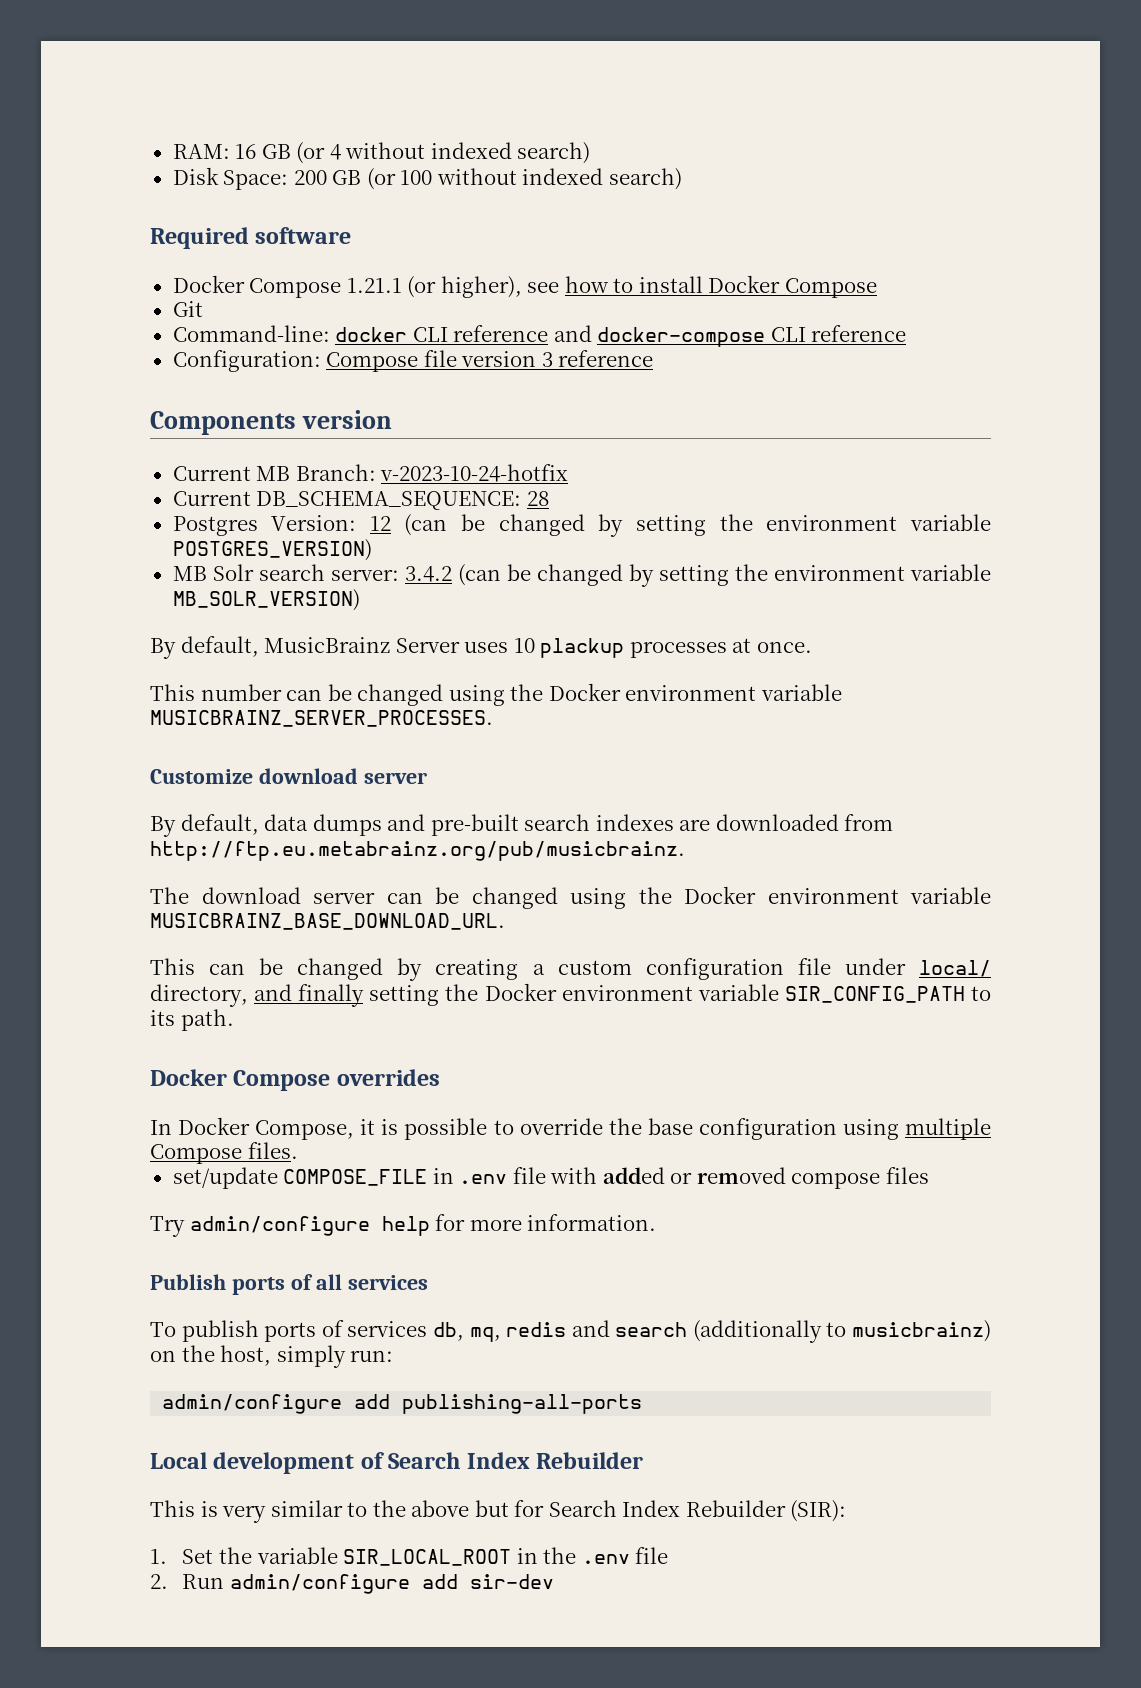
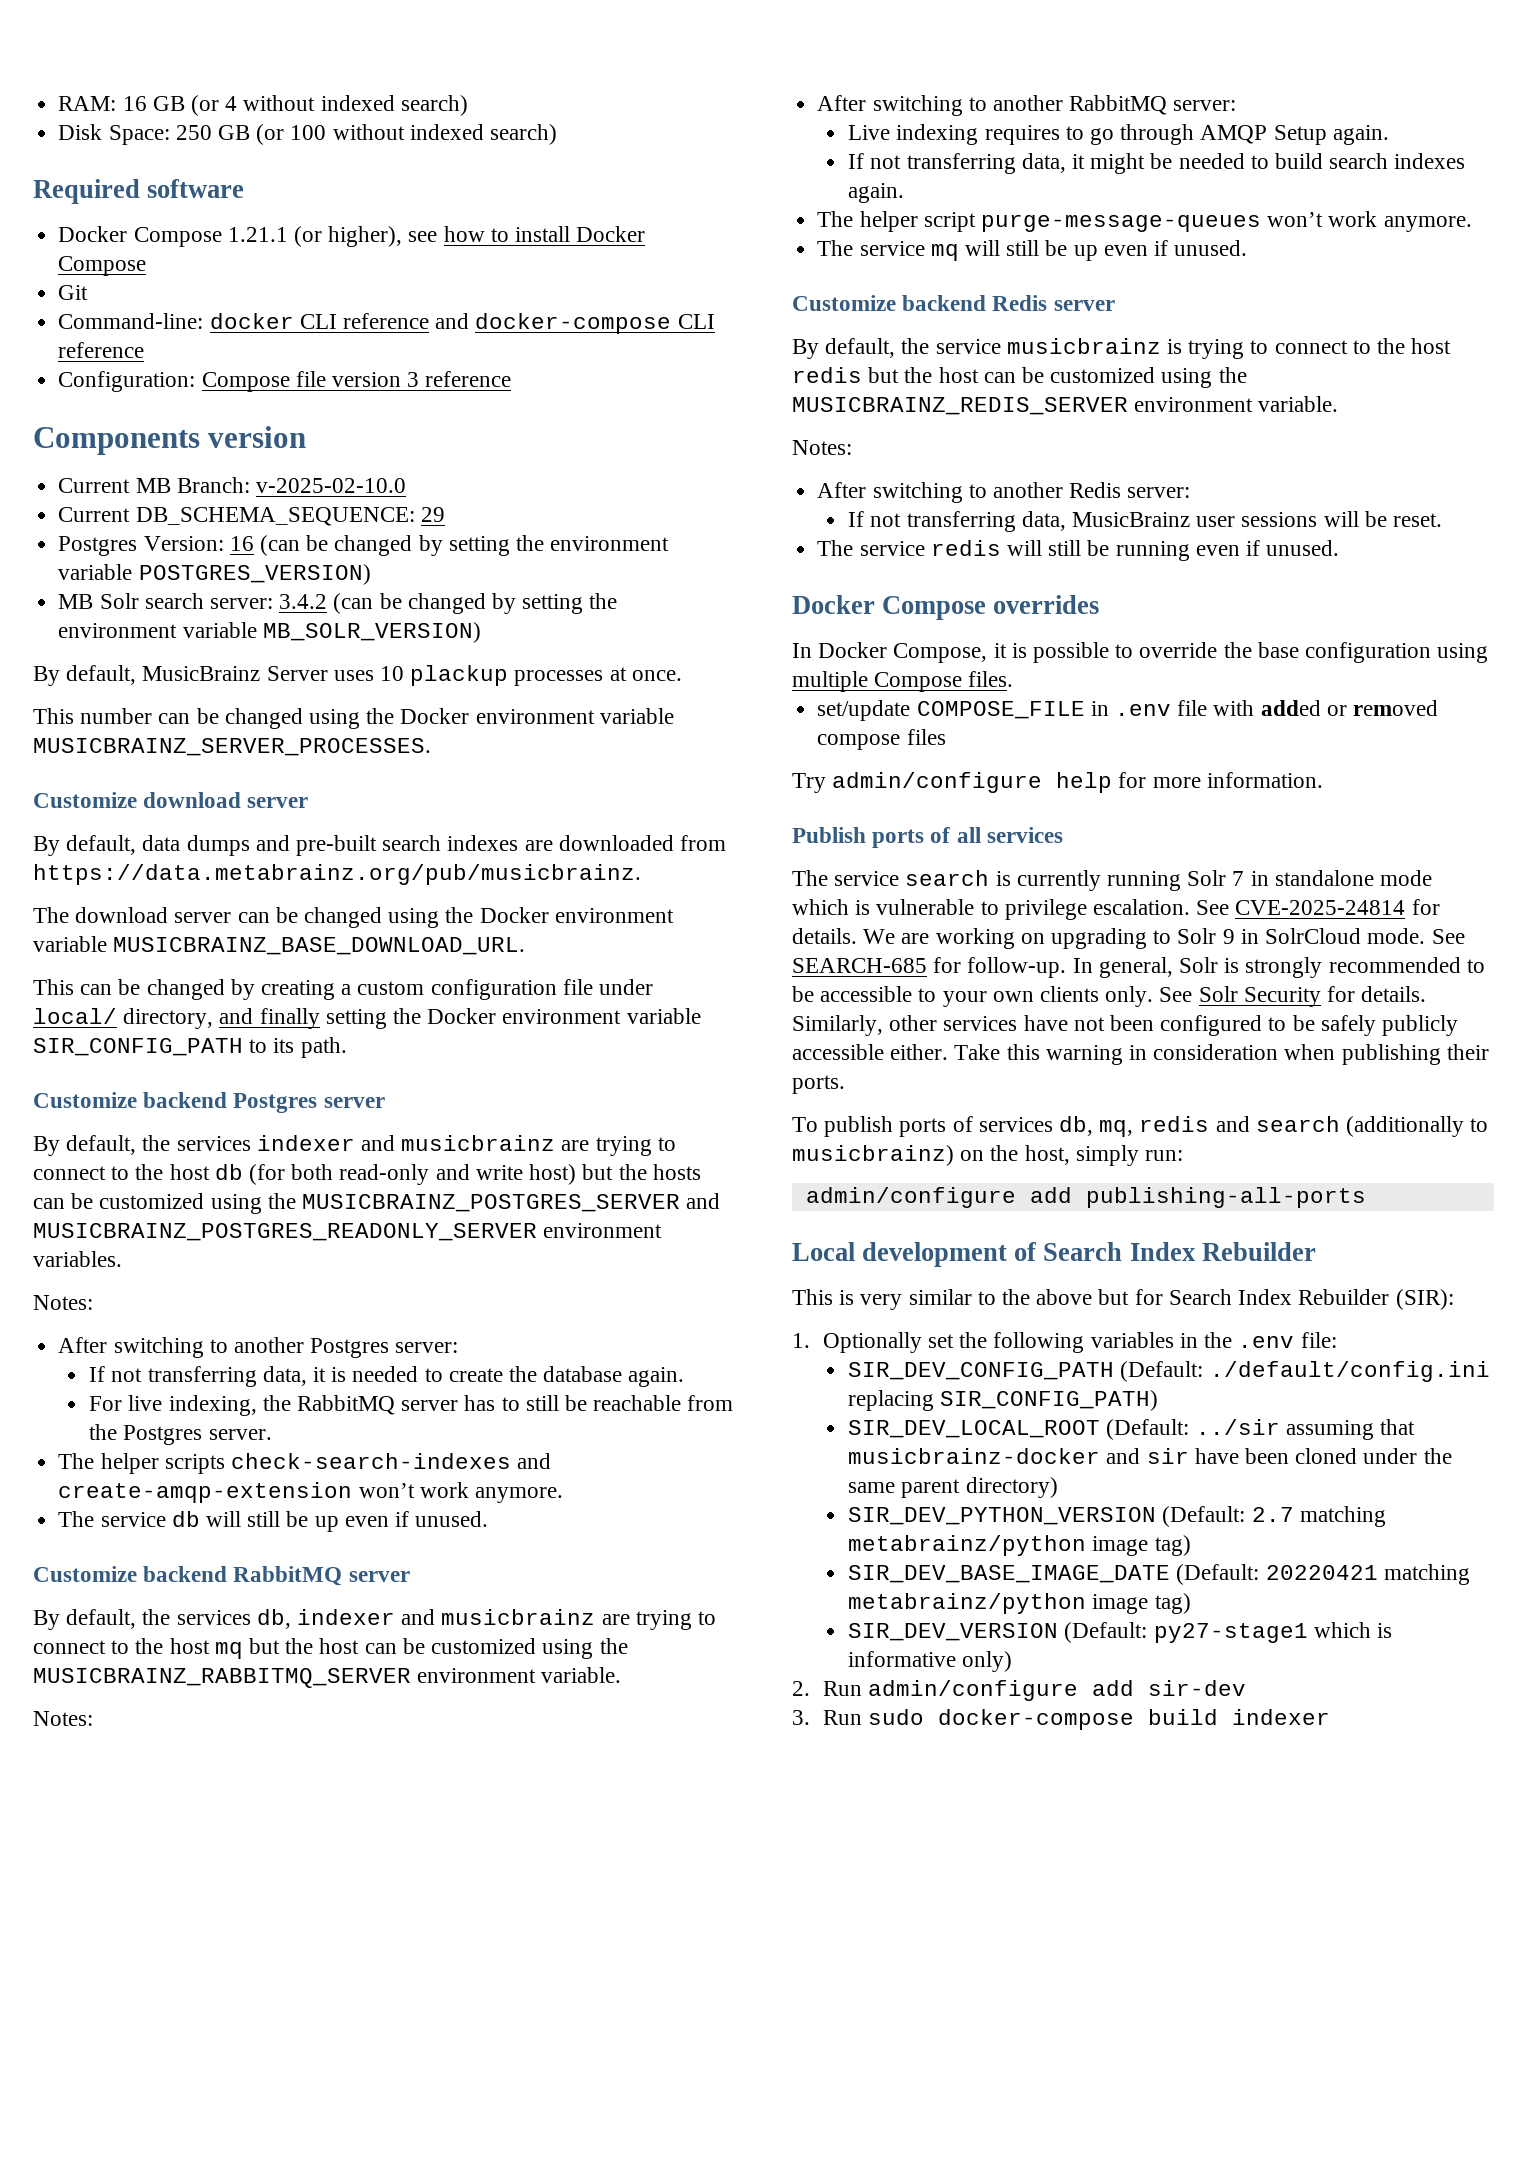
[293,170,327,185] 200 -> [175,125,212,140] 250
[380,464,569,482] v-2023-10-24-hotfix -> [255,478,406,493] v-2025-02-10.0
[526,491,549,506] 28 -> [420,507,445,522] 29
[369,516,391,531] 12 -> [229,536,254,551] 16
[150,841,685,861] http://ftp.eu.metabrainz.org/pub/musicbrainz. -> [33,864,641,885] https://data.metabrainz.org/pub/musicbrainz.
(234, 1020) none -> [33,1092,385,1113] [33,1135,676,1156] [33,1164,701,1185] [33,1193,721,1214] [33,1223,663,1241] [33,1251,122,1267] [33,1295,93,1310] [58,1337,459,1358] [89,1366,685,1387] [89,1395,734,1416] [89,1424,272,1445] [58,1453,552,1474] [58,1482,563,1503] [58,1511,489,1532] [33,1566,410,1586] [33,1609,717,1630] [33,1638,628,1659] [33,1667,622,1688] [33,1711,93,1726] [817,95,1237,116] [848,124,1389,145] [848,153,1466,174] [848,183,905,203] [817,211,1472,232] [817,240,1248,261] [792,295,1115,311] [792,338,1452,359] [792,367,1247,388] [792,396,1339,415] [792,440,852,455] [817,482,1191,503] [848,511,1443,532] [817,540,1340,561] // Customize backend Postgres server // By default, the services indexer and musicbrainz are trying to connect to the host db (for both read-only and write host) but the hosts can be customized using the MUSICBRAINZ_POSTGRES_SERVER and MUSICBRAINZ_POSTGRES_READONLY_SERVER environment variables. // Notes: // After switching to another Postgres server: // If not transferring data, it is needed to create the database again. // For live indexing, the RabbitMQ server has to still be reachable from the Postgres server. // The helper scripts check-search-indexes and create-amqp-extension won’t work anymore. // The service db will still be up even if unused. // Customize backend RabbitMQ server // By default, the services db, indexer and musicbrainz are trying to connect to the host mq but the host can be customized using the MUSICBRAINZ_RABBITMQ_SERVER environment variable. // Notes: // After switching to another RabbitMQ server: // Live indexing requires to go through AMQP Setup again. // If not transferring data, it might be needed to build search indexes again. // The helper script purge-message-queues won’t work anymore. // The service mq will still be up even if unused. // Customize backend Redis server // By default, the service musicbrainz is trying to connect to the host redis but the host can be customized using the MUSICBRAINZ_REDIS_SERVER environment variable. // Notes: // After switching to another Redis server: // If not transferring data, MusicBrainz user sessions will be reset. // The service redis will still be running even if unused.
(428, 1282) none -> [792,870,1433,891] [792,899,1440,920] [792,928,1465,949] [792,957,1485,978] [792,986,1427,1007] [792,1015,1459,1036] [792,1044,1489,1065] [792,1075,845,1094] // The service search is currently running Solr 7 in standalone mode which is vulnerable to privilege escalation. See CVE-2025-24814 for details. We are working on upgrading to Solr 9 in SolrCloud mode. See SEARCH-685 for follow-up. In general, Solr is strongly recommended to be accessible to your own clients only. See Solr Security for details. Similarly, other services have not been configured to be safely publicly accessible either. Take this warning in consideration when publishing their ports.
[182,1547,669,1566] Set the variable SIR_LOCAL_ROOT in the .env file -> [822,1332,1337,1353] [848,1361,1490,1382] [848,1390,1159,1411] [848,1419,1415,1440] [848,1448,1452,1464] [848,1477,1058,1498] [848,1506,1386,1527] [848,1535,1191,1556] [848,1564,1470,1585] [848,1593,1191,1614] [848,1622,1392,1643] [848,1651,1013,1672] Optionally set the following variables in the .env file: // SIR_DEV_CONFIG_PATH (Default: ./default/config.ini replacing SIR_CONFIG_PATH) // SIR_DEV_LOCAL_ROOT (Default: ../sir assuming that musicbrainz-docker and sir have been cloned under the same parent directory) // SIR_DEV_PYTHON_VERSION (Default: 2.7 matching metabrainz/python image tag) // SIR_DEV_BASE_IMAGE_DATE (Default: 20220421 matching metabrainz/python image tag) // SIR_DEV_VERSION (Default: py27-stage1 which is informative only)
(554, 1581) none -> [792,1709,1331,1730] // 3. Run sudo docker-compose build indexer

